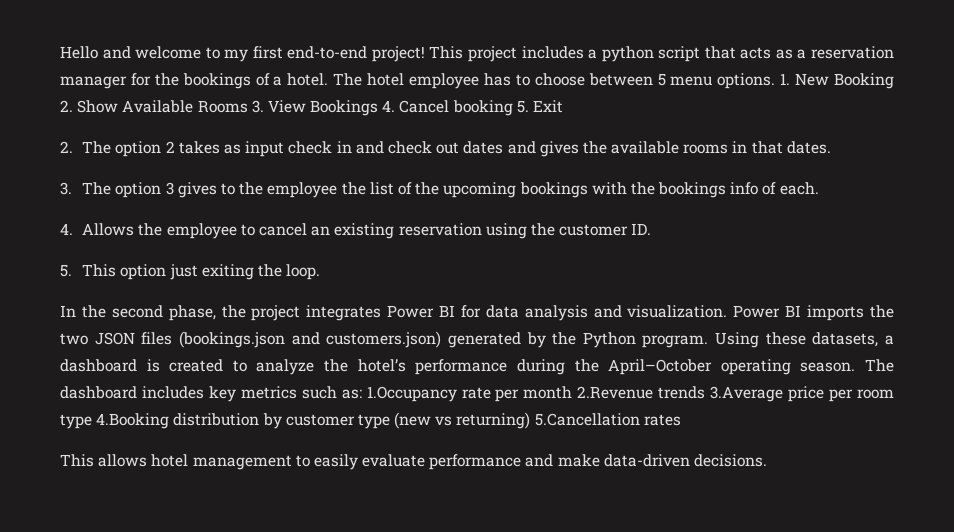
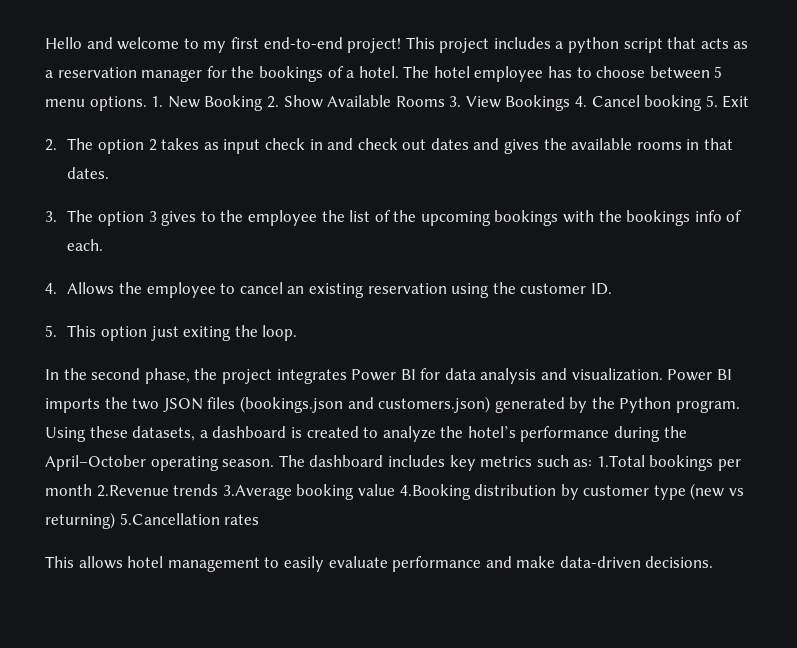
[366,386,491,402] 1.Occupancy rate -> [596,455,714,471] 1.Total bookings
[788,386,894,402] [60,414,92,429] price per room type -> [296,484,395,500] booking value

